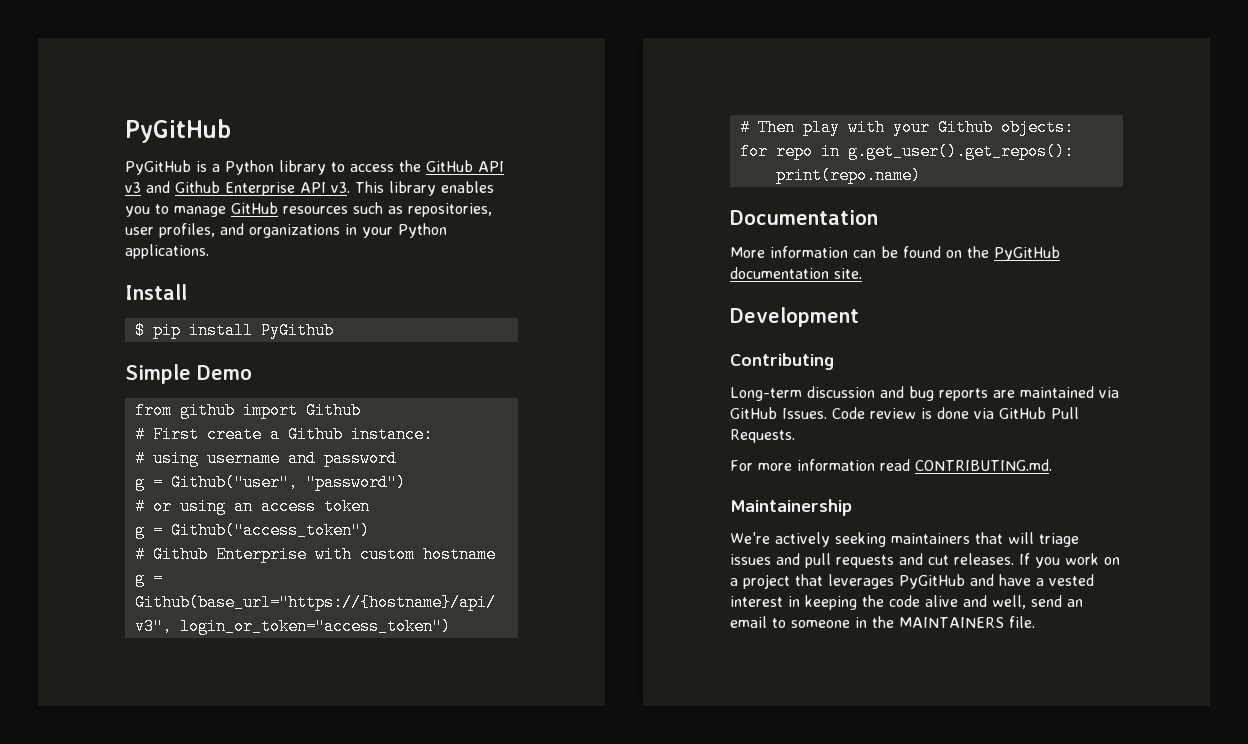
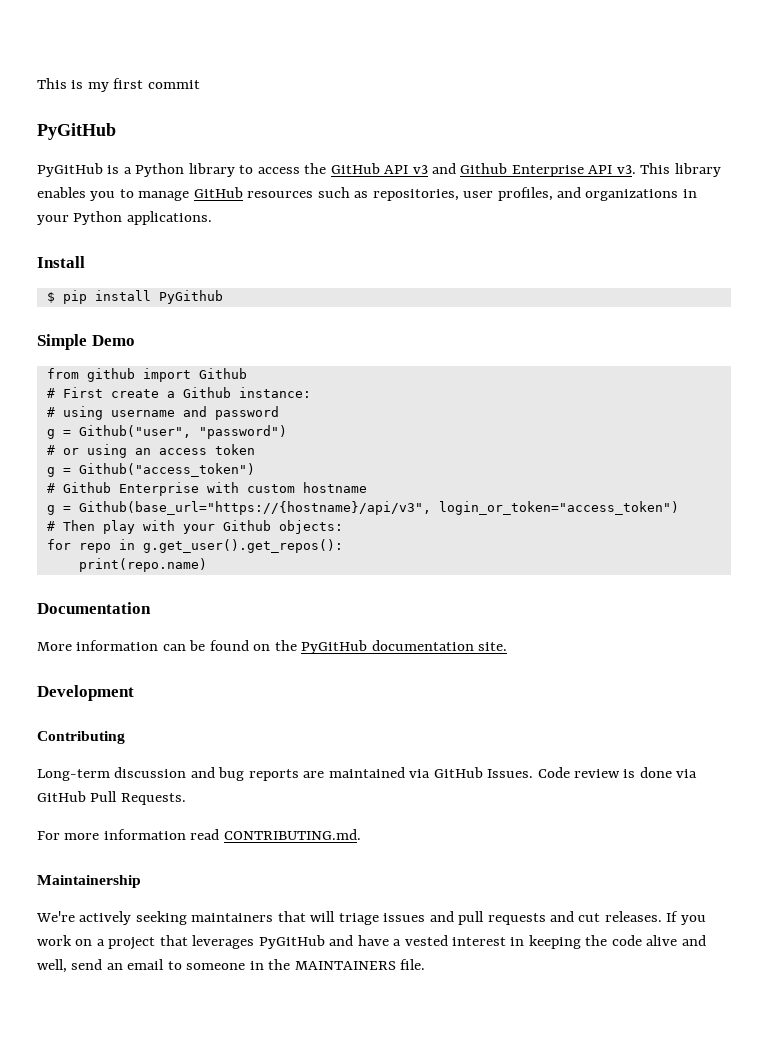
(125, 131) none -> [37,78,200,92] This is my first commit //

